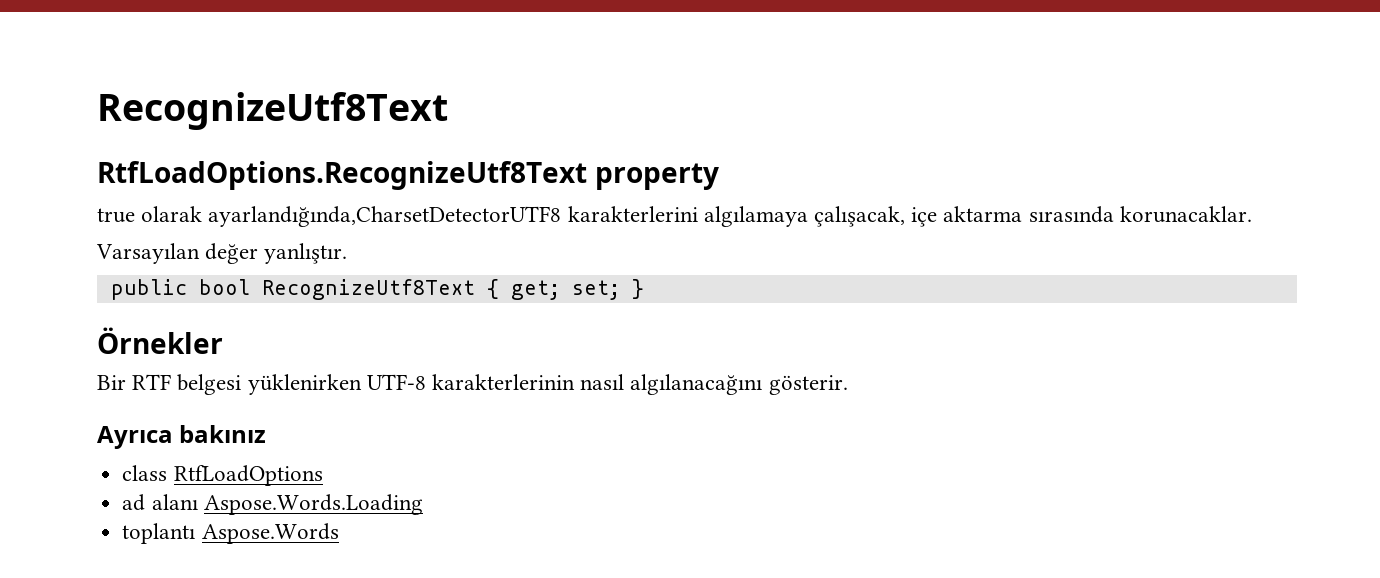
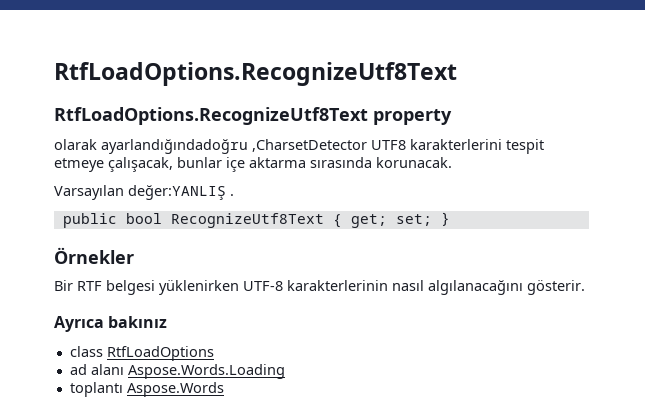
[97,92,448,130] RecognizeUtf8Text -> [54,62,457,86] RtfLoadOptions.RecognizeUtf8Text
[97,206,906,227] true olarak ayarlandığında,CharsetDetectorUTF8 karakterlerini algılamaya çalışacak, -> [54,139,544,154] [54,157,222,172] olarak ayarlandığındadoğru ,CharsetDetector UTF8 karakterlerini tespit etmeye çalışacak, bunlar
[1119,206,1252,223] korunacaklar. -> [376,157,452,168] korunacak.
[205,243,348,264] değer yanlıştır. -> [128,185,234,200] değer:YANLIŞ .

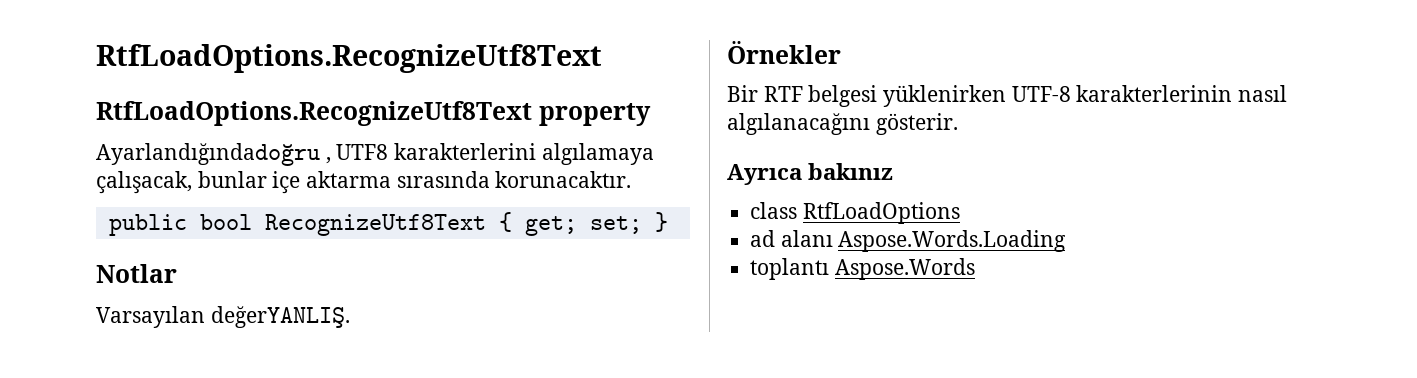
[54,139,544,154] [54,158,104,172] olarak ayarlandığındadoğru ,CharsetDetector UTF8 karakterlerini tespit etmeye -> [96,143,654,166] Ayarlandığındadoğru , UTF8 karakterlerini algılamaya
[376,157,452,168] [54,185,234,200] korunacak. // Varsayılan değer:YANLIŞ . -> [495,171,632,188] korunacaktır.
(450, 219) none -> [96,264,177,283] [96,306,350,328] // Notlar // Varsayılan değerYANLIŞ.

